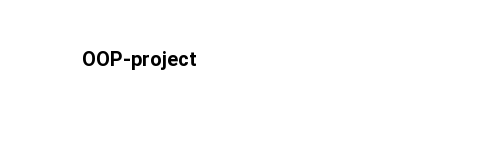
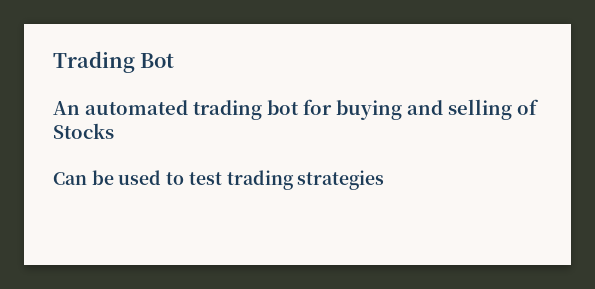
[82,51,197,70] OOP-project -> [53,51,175,73] [53,99,539,120] [53,123,114,139] [53,170,385,190] Trading Bot // An automated trading bot for buying and selling of Stocks // Can be used to test trading strategies

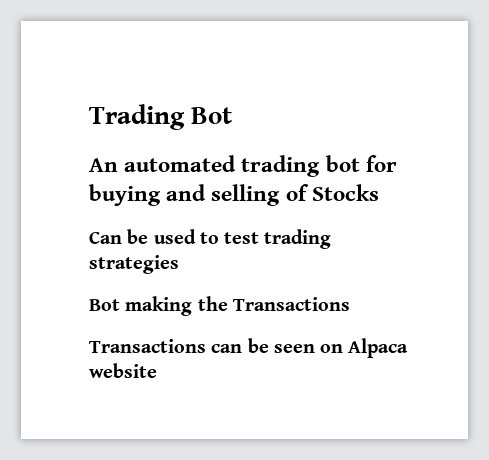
(385, 180) none -> [89,296,350,316] [89,338,409,358] [89,363,157,378] // Bot making the Transactions // Transactions can be seen on Alpaca website

